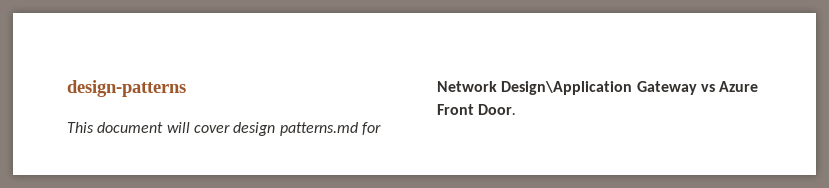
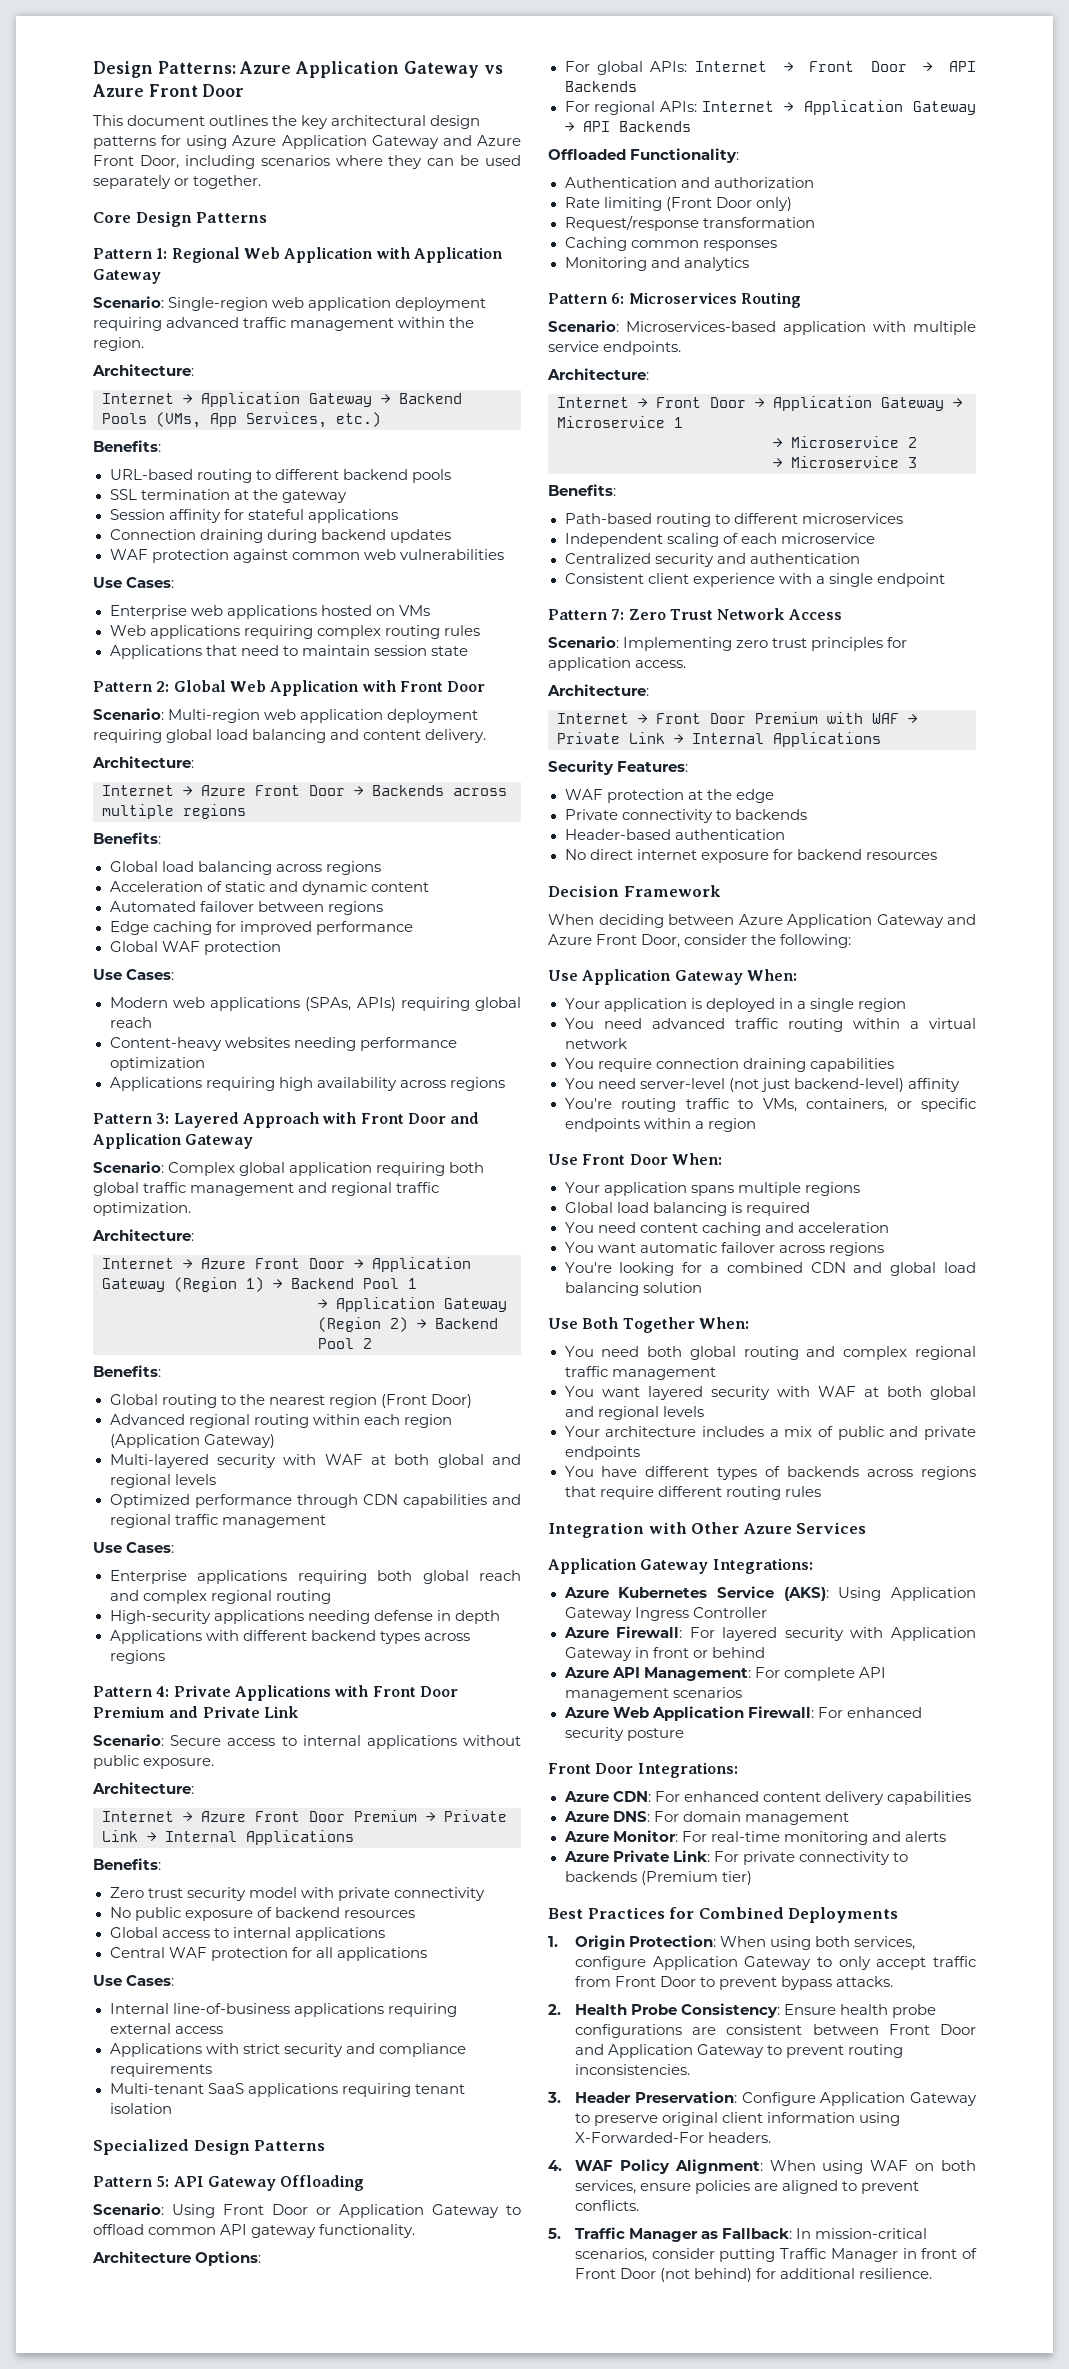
[67,80,186,97] [67,122,381,136] [437,81,759,95] [437,104,517,115] design-patterns // This document will cover design patterns.md for Network Design\Application Gateway vs Azure Front Door. -> [93,61,503,78] [92,84,245,97] [93,115,481,129] [93,135,521,149] [93,155,521,169] [93,175,262,189] [93,211,268,227] [93,247,503,263] [93,269,161,284] [93,296,487,311] [93,317,475,331] [93,337,144,351] [92,364,194,376] [102,392,462,407] [102,412,381,428] [93,440,161,452] [109,469,451,483] [109,489,347,503] [109,509,398,523] [109,529,451,543] [109,549,504,563] [93,577,175,588] [109,605,430,619] [109,625,480,639] [109,645,468,659] [93,680,486,696] [93,708,479,723] [93,729,487,743] [92,756,194,768] [102,785,507,796] [102,804,246,819] [93,832,161,844] [109,861,381,875] [109,881,429,895] [109,901,383,915] [109,921,413,935] [109,941,281,955] [93,969,175,980] [109,997,521,1011] [109,1017,152,1028] [109,1037,457,1051] [109,1057,205,1071] [109,1077,505,1091] [93,1112,480,1128] [93,1133,254,1149] [93,1161,485,1176] [93,1182,440,1196] [93,1202,191,1216] [92,1229,194,1241] [102,1257,471,1272] [102,1277,417,1292] [318,1297,507,1312] [318,1317,498,1332] [318,1338,372,1349] [93,1365,161,1377] [109,1394,472,1408] [109,1414,452,1428] [109,1434,275,1448] [109,1454,522,1468] [109,1474,216,1488] [109,1494,521,1508] [109,1514,326,1528] [93,1542,175,1553] [109,1570,521,1584] [109,1590,331,1604] [109,1610,500,1624] [109,1630,470,1644] [109,1650,165,1664] [93,1685,458,1701] [93,1706,298,1718] [93,1734,521,1749] [93,1755,215,1769] [92,1782,194,1794] [102,1810,507,1822] [102,1830,354,1845] [93,1858,161,1870] [109,1887,485,1901] [109,1907,415,1921] [109,1927,385,1941] [109,1947,427,1961] [93,1975,175,1986] [109,2003,457,2017] [109,2023,223,2034] [109,2043,466,2057] [109,2063,212,2077] [109,2083,465,2097] [109,2103,172,2114] [93,2139,326,2155] [93,2175,365,2191] [93,2203,521,2218] [93,2224,416,2238] [92,2251,262,2266] [564,61,976,75] [564,81,637,92] [564,100,976,115] [564,121,691,132] [548,148,740,163] [564,177,814,188] [564,197,792,211] [564,215,815,231] [564,237,777,251] [564,257,749,271] [548,292,801,308] [548,320,976,335] [548,341,682,355] [547,368,649,380] [557,396,962,411] [557,416,683,428] [773,436,917,448] [773,456,917,468] [548,484,616,496] [564,513,903,527] [564,533,875,547] [564,553,860,567] [564,573,945,587] [548,608,842,620] [548,636,908,651] [548,657,687,671] [547,684,649,696] [557,712,917,724] [557,732,881,747] [548,760,689,775] [564,789,774,803] [564,809,807,823] [564,829,785,840] [564,849,937,863] [548,885,721,897] [548,914,976,928] [548,934,852,948] [548,969,797,985] [564,998,906,1012] [564,1018,976,1032] [564,1038,627,1049] [564,1058,894,1072] [564,1078,960,1092] [564,1098,976,1112] [564,1118,756,1132] [548,1153,722,1165] [564,1182,860,1196] [564,1202,810,1216] [564,1222,889,1236] [564,1242,884,1256] [564,1262,976,1276] [564,1282,702,1296] [548,1317,749,1333] [564,1346,976,1360] [564,1366,716,1380] [564,1386,976,1400] [564,1406,704,1420] [564,1426,976,1440] [564,1446,640,1460] [564,1466,977,1480] [564,1486,821,1500] [548,1522,867,1538] [548,1558,813,1574] [563,1586,976,1601] [564,1607,767,1621] [563,1626,976,1641] [564,1647,765,1661] [563,1667,886,1681] [564,1687,742,1701] [563,1706,922,1721] [564,1727,684,1741] [548,1762,738,1778] [563,1791,971,1805] [563,1811,849,1825] [563,1830,946,1845] [563,1850,908,1865] [564,1871,752,1885] [548,1907,899,1923] [548,1935,916,1950] [575,1956,976,1970] [575,1976,894,1990] [548,2003,937,2018] [575,2024,976,2038] [575,2044,904,2058] [575,2064,691,2075] [547,2091,977,2106] [575,2112,901,2126] [575,2132,772,2143] [548,2159,976,2174] [575,2180,920,2194] [575,2200,640,2211] [548,2227,928,2242] [575,2248,977,2262] [575,2268,933,2282] Design Patterns: Azure Application Gateway vs Azure Front Door // This document outlines the key architectural design patterns for using Azure Application Gateway and Azure Front Door, including scenarios where they can be used separately or together. // Core Design Patterns // Pattern 1: Regional Web Application with Application Gateway // Scenario: Single-region web application deployment requiring advanced traffic management within the region. // Architecture: // Internet → Application Gateway → Backend Pools (VMs, App Services, etc.) // Benefits: // URL-based routing to different backend pools // SSL termination at the gateway // Session affinity for stateful applications // Connection draining during backend updates // WAF protection against common web vulnerabilities // Use Cases: // Enterprise web applications hosted on VMs // Web applications requiring complex routing rules // Applications that need to maintain session state // Pattern 2: Global Web Application with Front Door // Scenario: Multi-region web application deployment requiring global load balancing and content delivery. // Architecture: // Internet → Azure Front Door → Backends across multiple regions // Benefits: // Global load balancing across regions // Acceleration of static and dynamic content // Automated failover between regions // Edge caching for improved performance // Global WAF protection // Use Cases: // Modern web applications (SPAs, APIs) requiring global reach // Content-heavy websites needing performance optimization // Applications requiring high availability across regions // Pattern 3: Layered Approach with Front Door and Application Gateway // Scenario: Complex global application requiring both global traffic management and regional traffic optimization. // Architecture: // Internet → Azure Front Door → Application Gateway (Region 1) → Backend Pool 1 // → Application Gateway (Region 2) → Backend Pool 2 // Benefits: // Global routing to the nearest region (Front Door) // Advanced regional routing within each region (Application Gateway) // Multi-layered security with WAF at both global and regional levels // Optimized performance through CDN capabilities and regional traffic management // Use Cases: // Enterprise applications requiring both global reach and complex regional routing // High-security applications needing defense in depth // Applications with different backend types across regions // Pattern 4: Private Applications with Front Door Premium and Private Link // Scenario: Secure access to internal applications without public exposure. // Architecture: // Internet → Azure Front Door Premium → Private Link → Internal Applications // Benefits: // Zero trust security model with private connectivity // No public exposure of backend resources // Global access to internal applications // Central WAF protection for all applications // Use Cases: // Internal line-of-business applications requiring external access // Applications with strict security and compliance requirements // Multi-tenant SaaS applications requiring tenant isolation // Specialized Design Patterns // Pattern 5: API Gateway Offloading // Scenario: Using Front Door or Application Gateway to offload common API gateway functionality. // Architecture Options: // For global APIs: Internet → Front Door → API Backends // For regional APIs: Internet → Application Gateway → API Backends // Offloaded Functionality: // Authentication and authorization // Rate limiting (Front Door only) // Request/response transformation // Caching common responses // Monitoring and analytics // Pattern 6: Microservices Routing // Scenario: Microservices-based application with multiple service endpoints. // Architecture: // Internet → Front Door → Application Gateway → Microservice 1 // → Microservice 2 // → Microservice 3 // Benefits: // Path-based routing to different microservices // Independent scaling of each microservice // Centralized security and authentication // Consistent client experience with a single endpoint // Pattern 7: Zero Trust Network Access // Scenario: Implementing zero trust principles for application access. // Architecture: // Internet → Front Door Premium with WAF → Private Link → Internal Applications // Security Features: // WAF protection at the edge // Private connectivity to backends // Header-based authentication // No direct internet exposure for backend resources // Decision Framework // When deciding between Azure Application Gateway and Azure Front Door, consider the following: // Use Application Gateway When: // Your application is deployed in a single region // You need advanced traffic routing within a virtual network // You require connection draining capabilities // You need server-level (not just backend-level) affinity // You're routing traffic to VMs, containers, or specific endpoints within a region // Use Front Door When: // Your application spans multiple regions // Global load balancing is required // You need content caching and acceleration // You want automatic failover across regions // You're looking for a combined CDN and global load balancing solution // Use Both Together When: // You need both global routing and complex regional traffic management // You want layered security with WAF at both global and regional levels // Your architecture includes a mix of public and private endpoints // You have different types of backends across regions that require different routing rules // Integration with Other Azure Services // Application Gateway Integrations: // Azure Kubernetes Service (AKS): Using Application Gateway Ingress Controller // Azure Firewall: For layered security with Application Gateway in front or behind // Azure API Management: For complete API management scenarios // Azure Web Application Firewall: For enhanced security posture // Front Door Integrations: // Azure CDN: For enhanced content delivery capabilities // Azure DNS: For domain management // Azure Monitor: For real-time monitoring and alerts // Azure Private Link: For private connectivity to backends (Premium tier) // Best Practices for Combined Deployments // 1. Origin Protection: When using both services, configure Application Gateway to only accept traffic from Front Door to prevent bypass attacks. // 2. Health Probe Consistency: Ensure health probe configurations are consistent between Front Door and Application Gateway to prevent routing inconsistencies. // 3. Header Preservation: Configure Application Gateway to preserve original client information using X-Forwarded-For headers. // 4. WAF Policy Alignment: When using WAF on both services, ensure policies are aligned to prevent conflicts. // 5. Traffic Manager as Fallback: In mission-critical scenarios, consider putting Traffic Manager in front of Front Door (not behind) for additional resilience.

